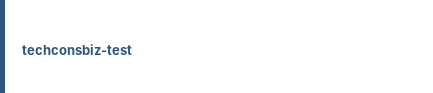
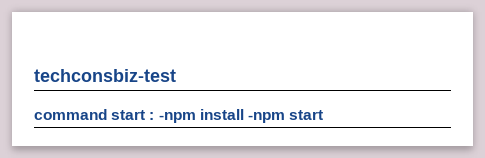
(132, 49) none -> [34,109,324,123] // command start : -npm install -npm start

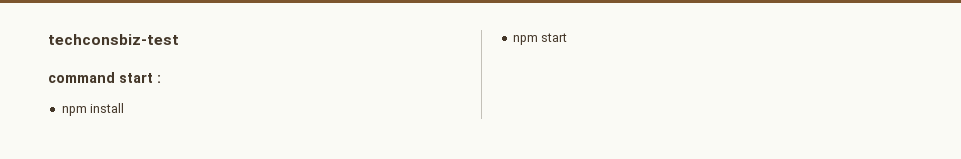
[158,112,196,123] -npm -> [61,106,87,116] // npm
[247,112,285,123] -npm -> [512,35,538,45] // npm

